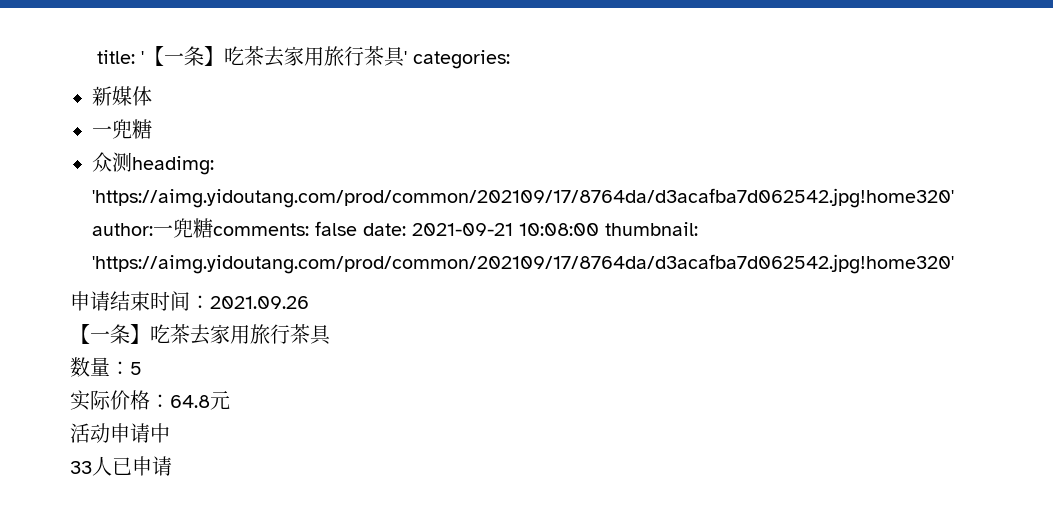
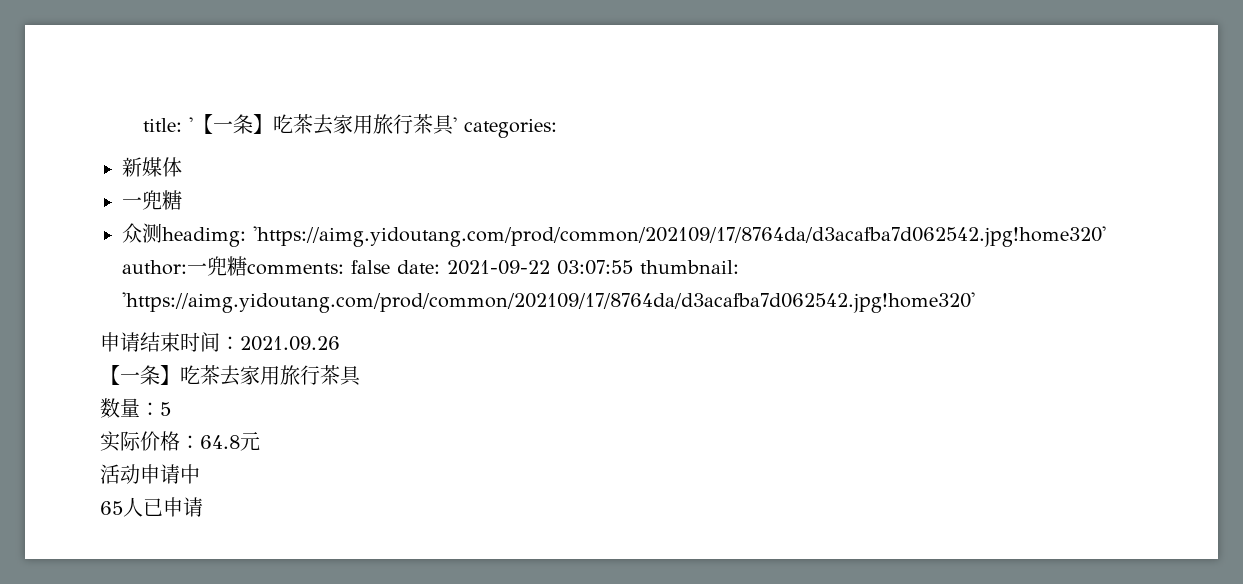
[412,223,599,236] 2021-09-21 10:08:00 -> [447,260,633,275] 2021-09-22 03:07:55
[70,461,92,474] 33 -> [100,501,123,515] 65

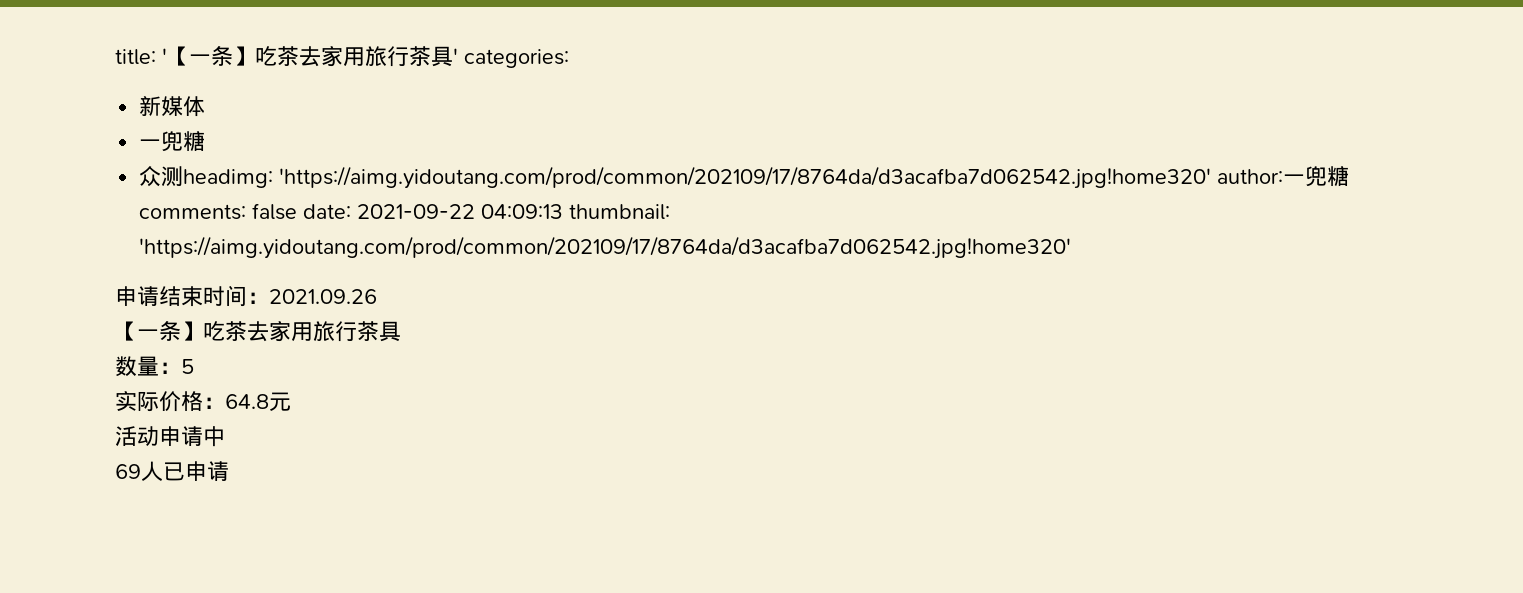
[557,260,633,275] 03:07:55 -> [481,204,564,219] 04:09:13
[100,501,123,515] 65 -> [115,464,141,479] 69

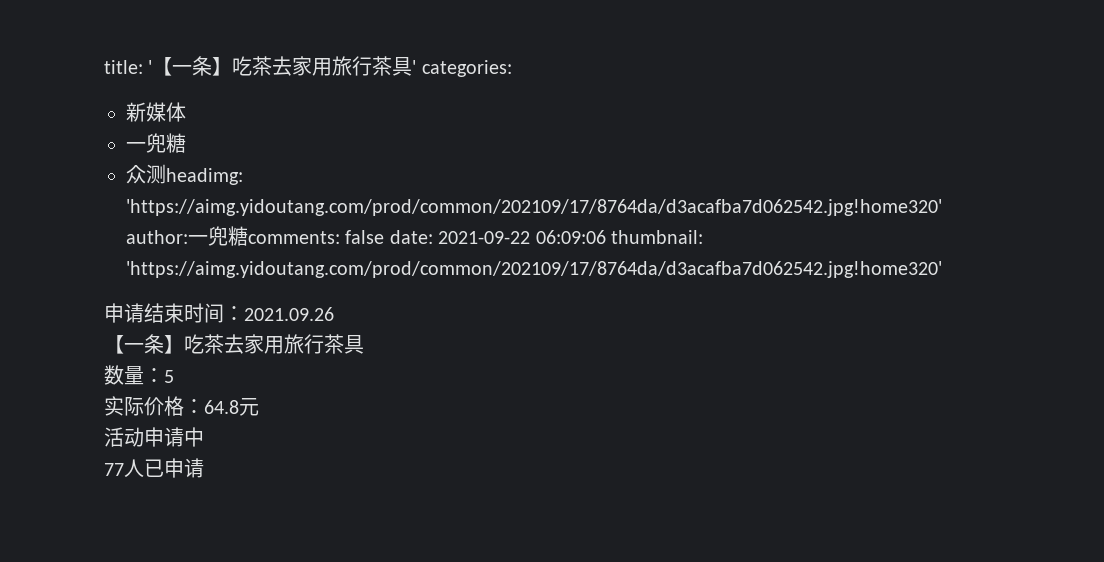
[481,204,564,219] 04:09:13 -> [535,230,606,244] 06:09:06
[115,464,141,479] 69 -> [104,463,124,476] 77

